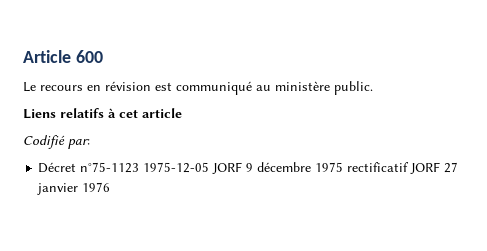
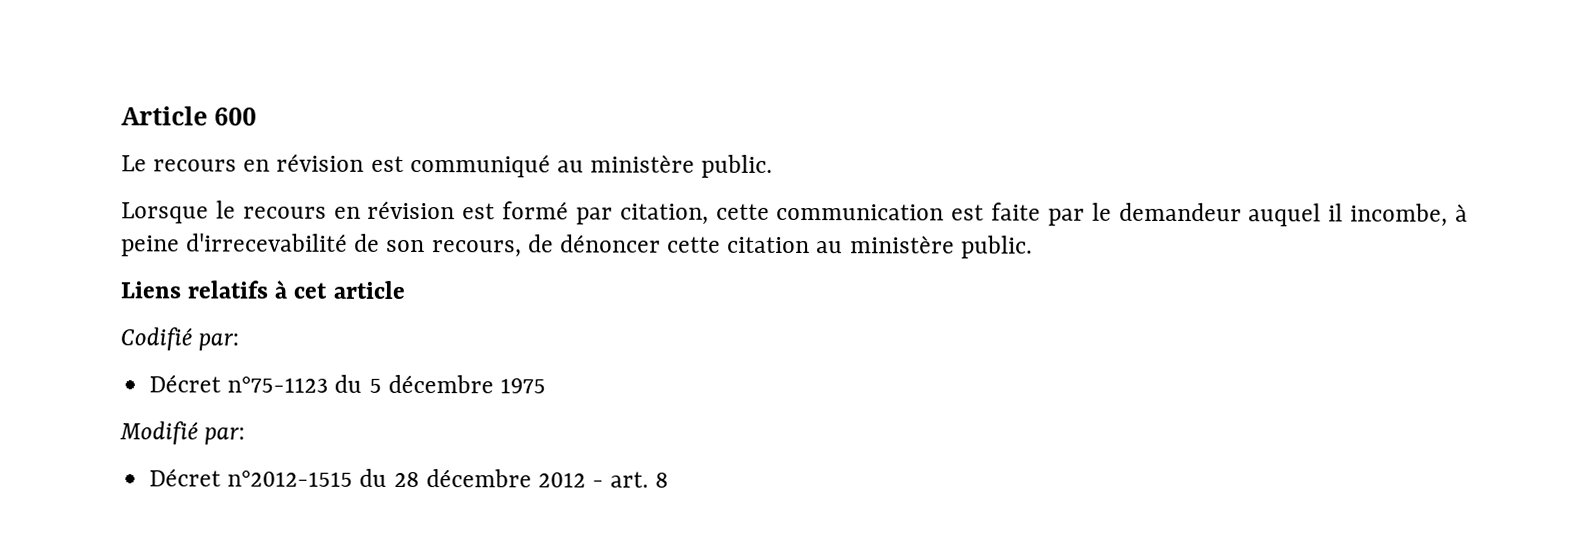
(373, 88) none -> [121,200,1469,227] [121,233,1033,259] // Lorsque le recours en révision est formé par citation, cette communication est faite par le demandeur auquel il incombe, à peine d'irrecevabilité de son recours, de dénoncer cette citation au ministère public.
[143,162,254,174] 1975-12-05 JORF 9 -> [334,374,382,393] du 5
[347,162,459,174] [37,182,111,195] rectificatif JORF 27 janvier 1976 -> [119,421,246,445] [149,468,670,488] // Modifié par: // Décret n°2012-1515 du 28 décembre 2012 - art. 8

